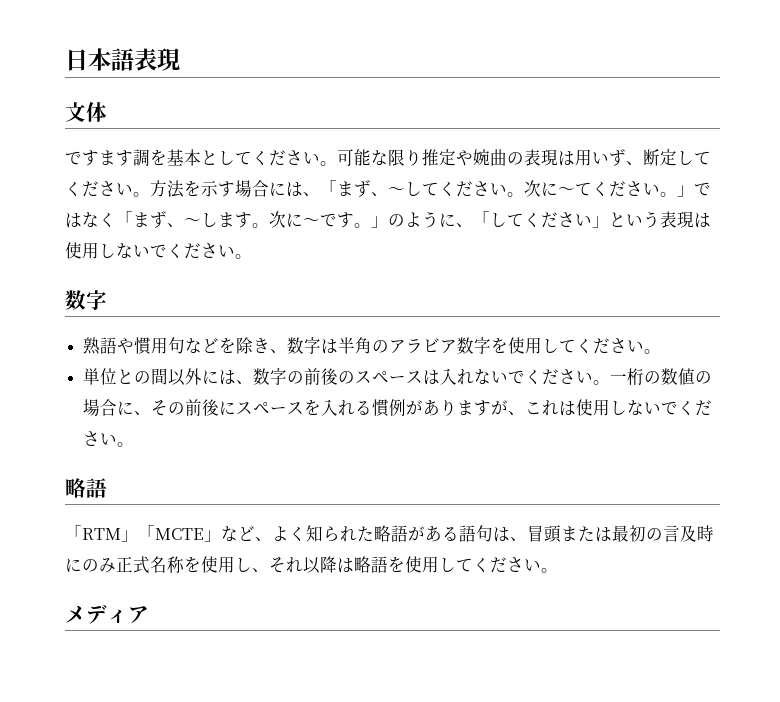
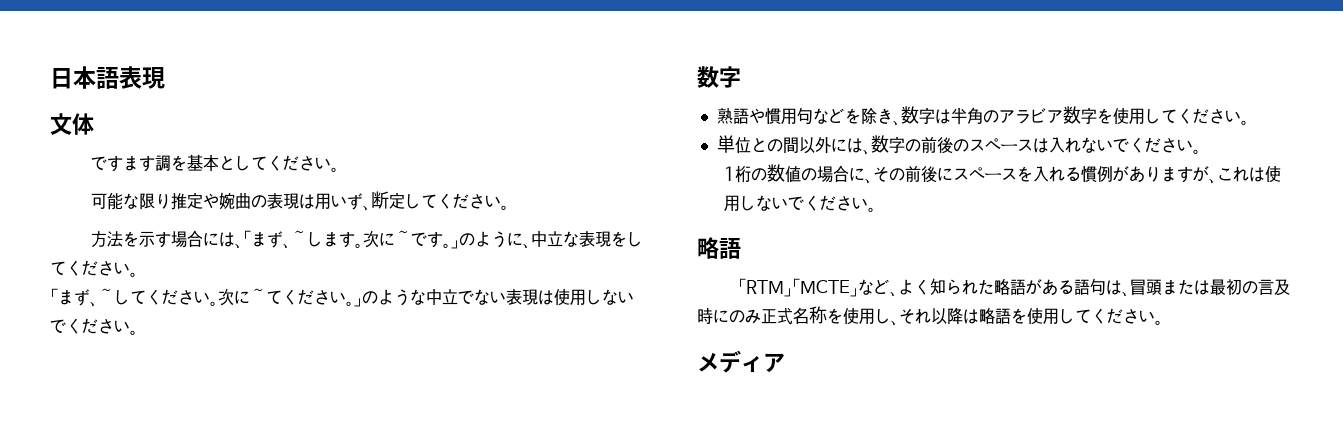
(337, 163) none -> (339, 169) //
(150, 194) none -> (509, 207) //
(422, 188) none -> [322,230,643,249] [50,260,138,277] [50,288,130,307] ます。次に～です。」のように、中立な表現をしてください。 // 「まず、～し
[694,182,711,196] [65,211,660,228] ではなく「まず、～します。次に～です。」のように、「してください」という -> [362,289,506,306] のような中立でない
[610,374,628,383] 一 -> [724,166,736,181] // 1

